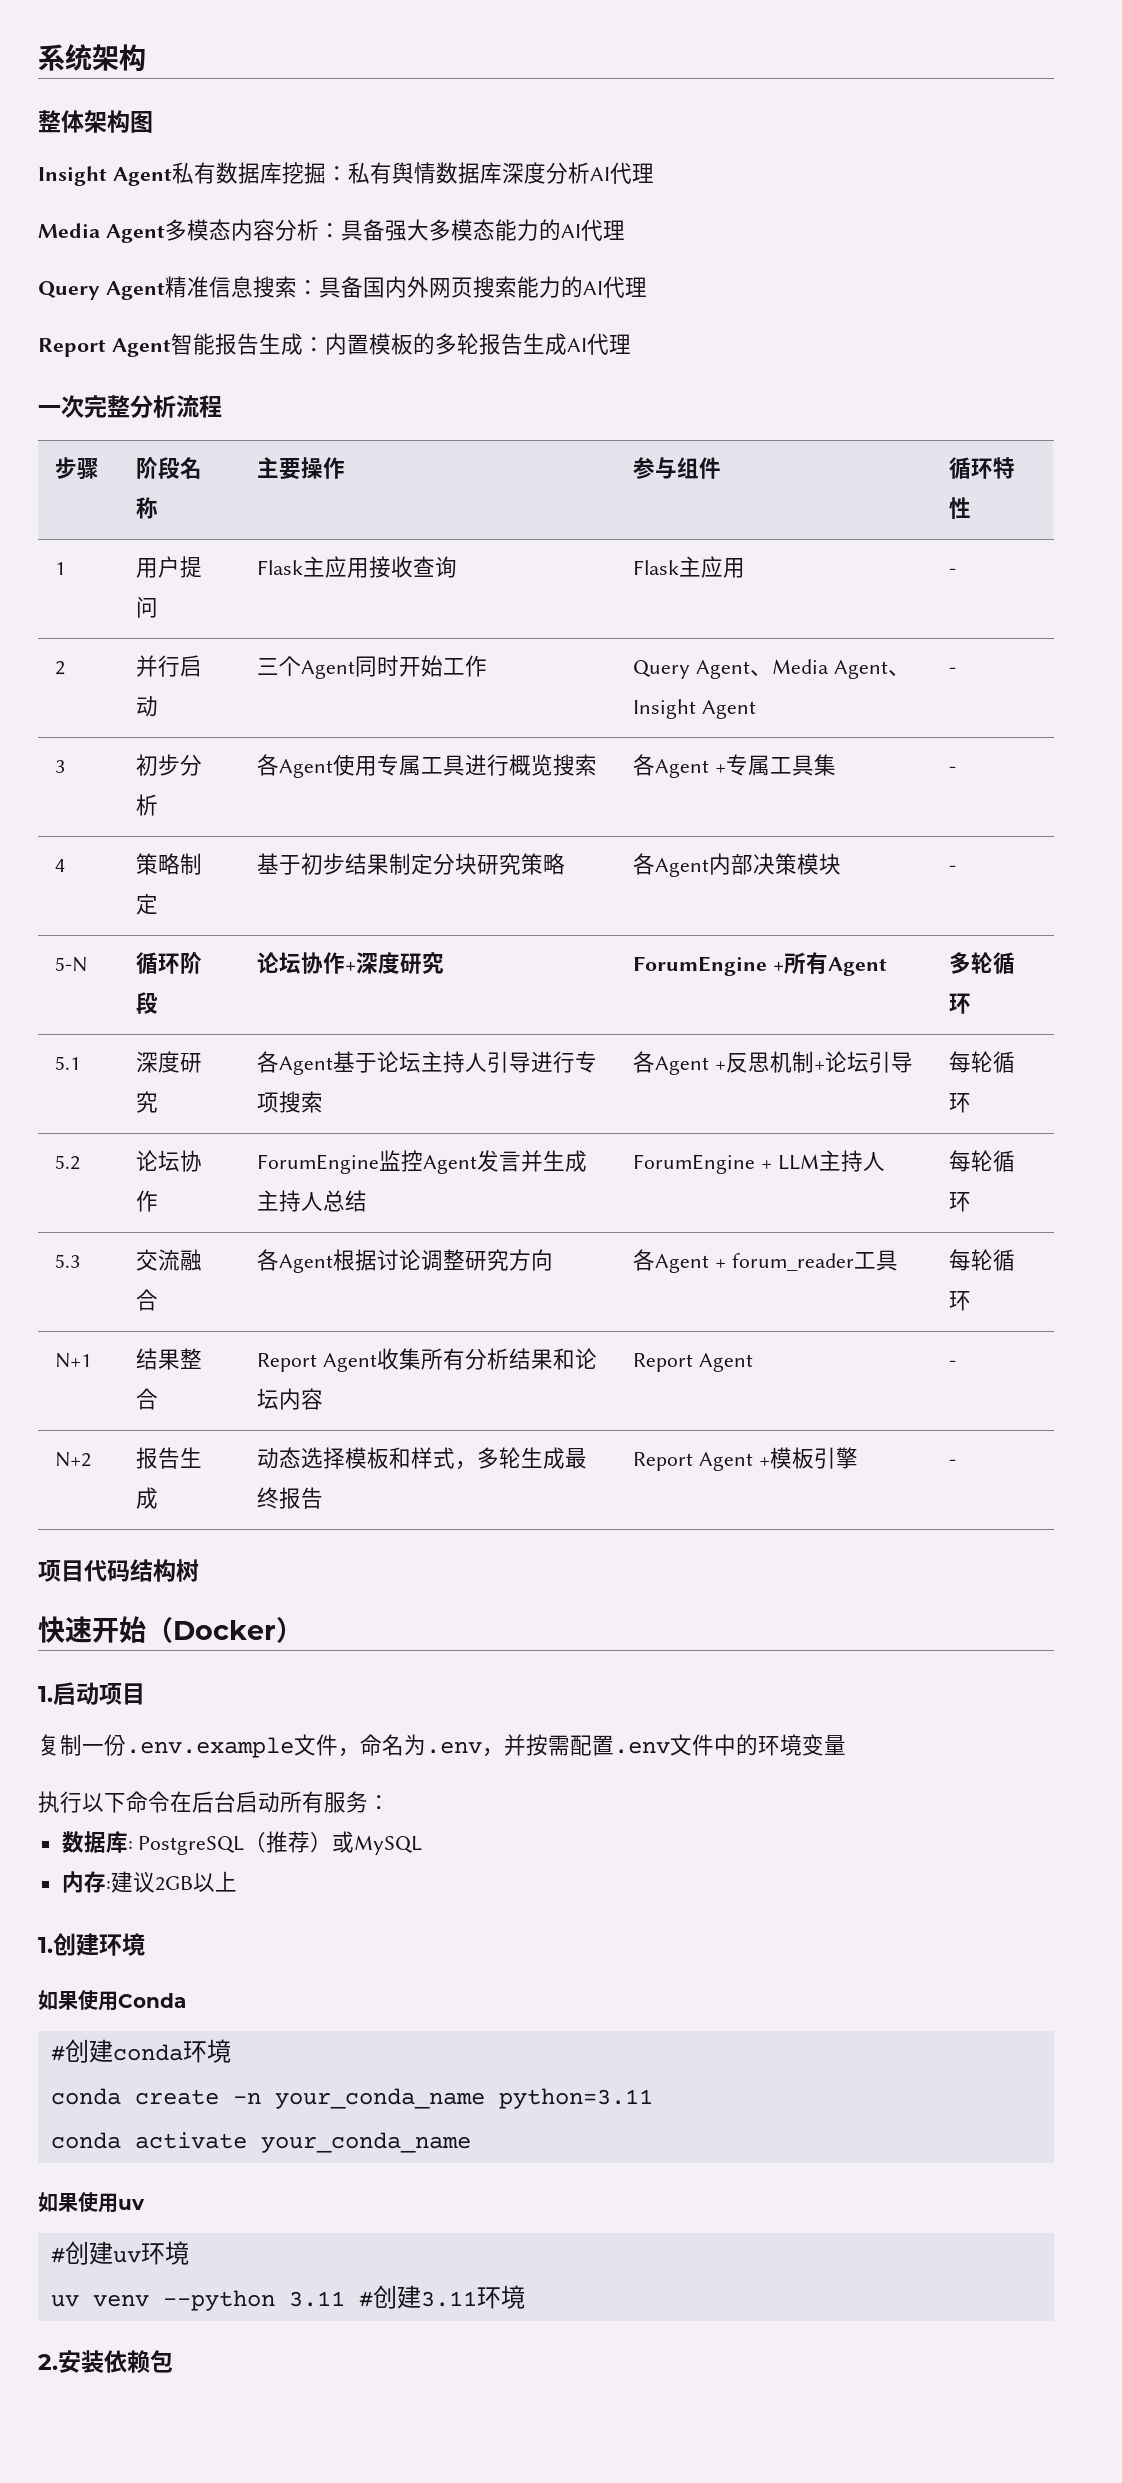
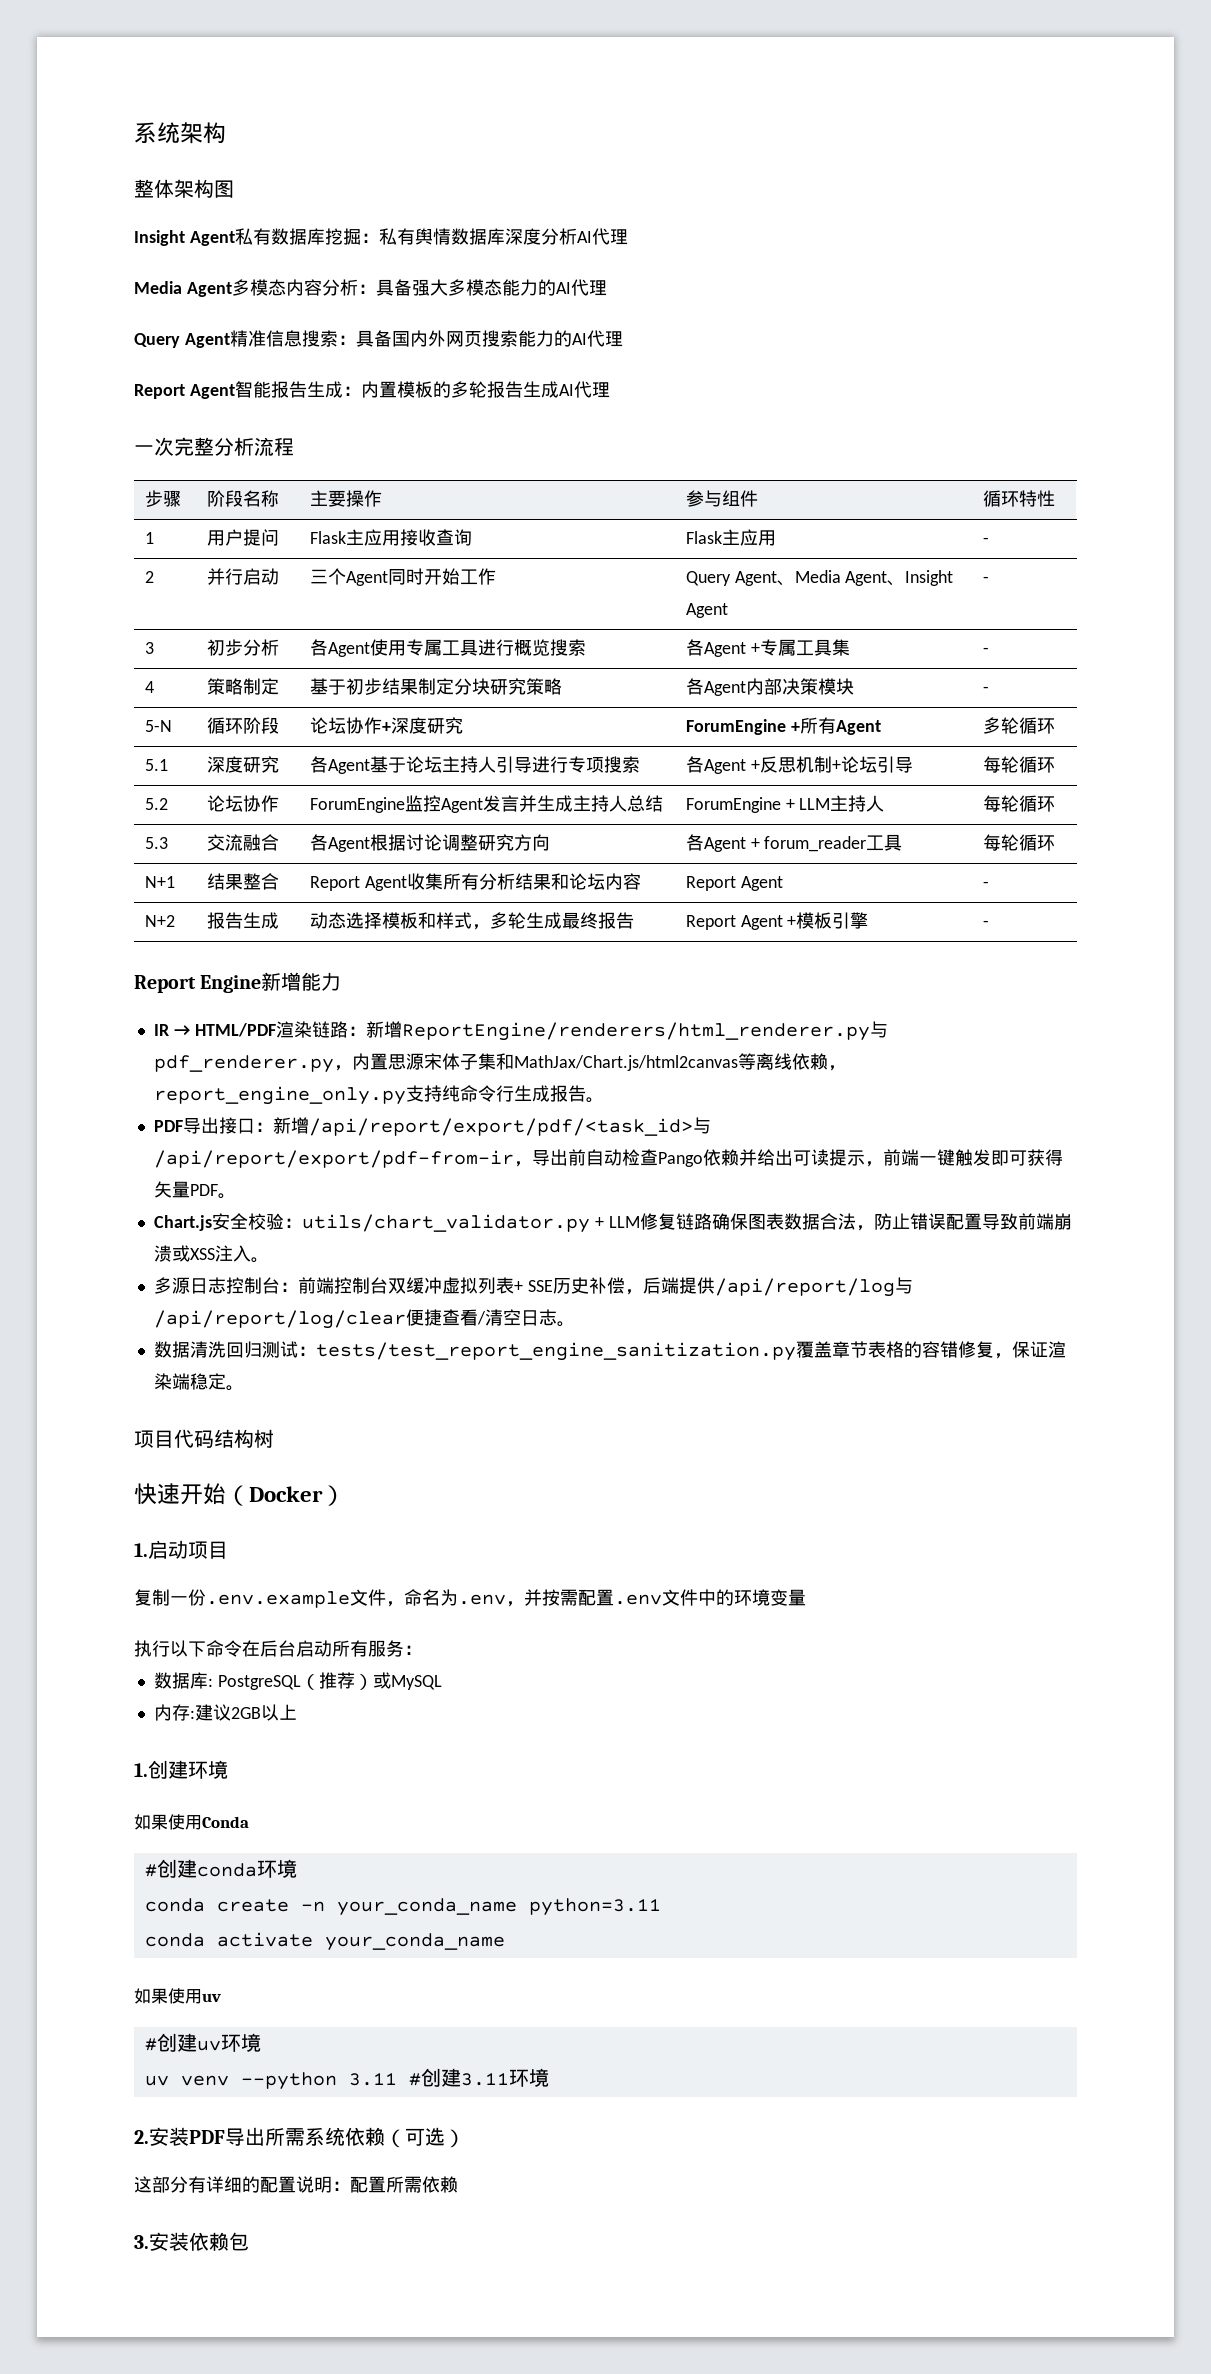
(957, 1462) none -> [134,972,342,993] [153,1021,888,1041] [153,1053,846,1073] [153,1085,604,1105] [153,1117,711,1136] [153,1149,1063,1168] [153,1181,236,1199] [153,1213,1072,1233] [153,1245,269,1263] [153,1277,913,1297] [153,1309,575,1329] [153,1341,1066,1361] [153,1373,244,1391] // Report Engine新增能力 // IR → HTML/PDF渲染链路：新增ReportEngine/renderers/html_renderer.py与pdf_renderer.py，内置思源宋体子集和MathJax/Chart.js/html2canvas等离线依赖，report_engine_only.py支持纯命令行生成报告。 // PDF导出接口：新增/api/report/export/pdf/<task_id>与/api/report/export/pdf-from-ir，导出前自动检查Pango依赖并给出可读提示，前端一键触发即可获得矢量PDF。 // Chart.js安全校验：utils/chart_validator.py + LLM修复链路确保图表数据合法，防止错误配置导致前端崩溃或XSS注入。 // 多源日志控制台：前端控制台双缓冲虚拟列表+ SSE历史补偿，后端提供/api/report/log与/api/report/log/clear便捷查看/清空日志。 // 数据清洗回归测试：tests/test_report_engine_sanitization.py覆盖章节表格的容错修复，保证渲染端稳定。
(104, 2361) none -> [189,2127,465,2148] [134,2176,458,2193] [134,2232,189,2251] PDF导出所需系统依赖（可选） // 这部分有详细的配置说明：配置所需依赖 // 3.安装

